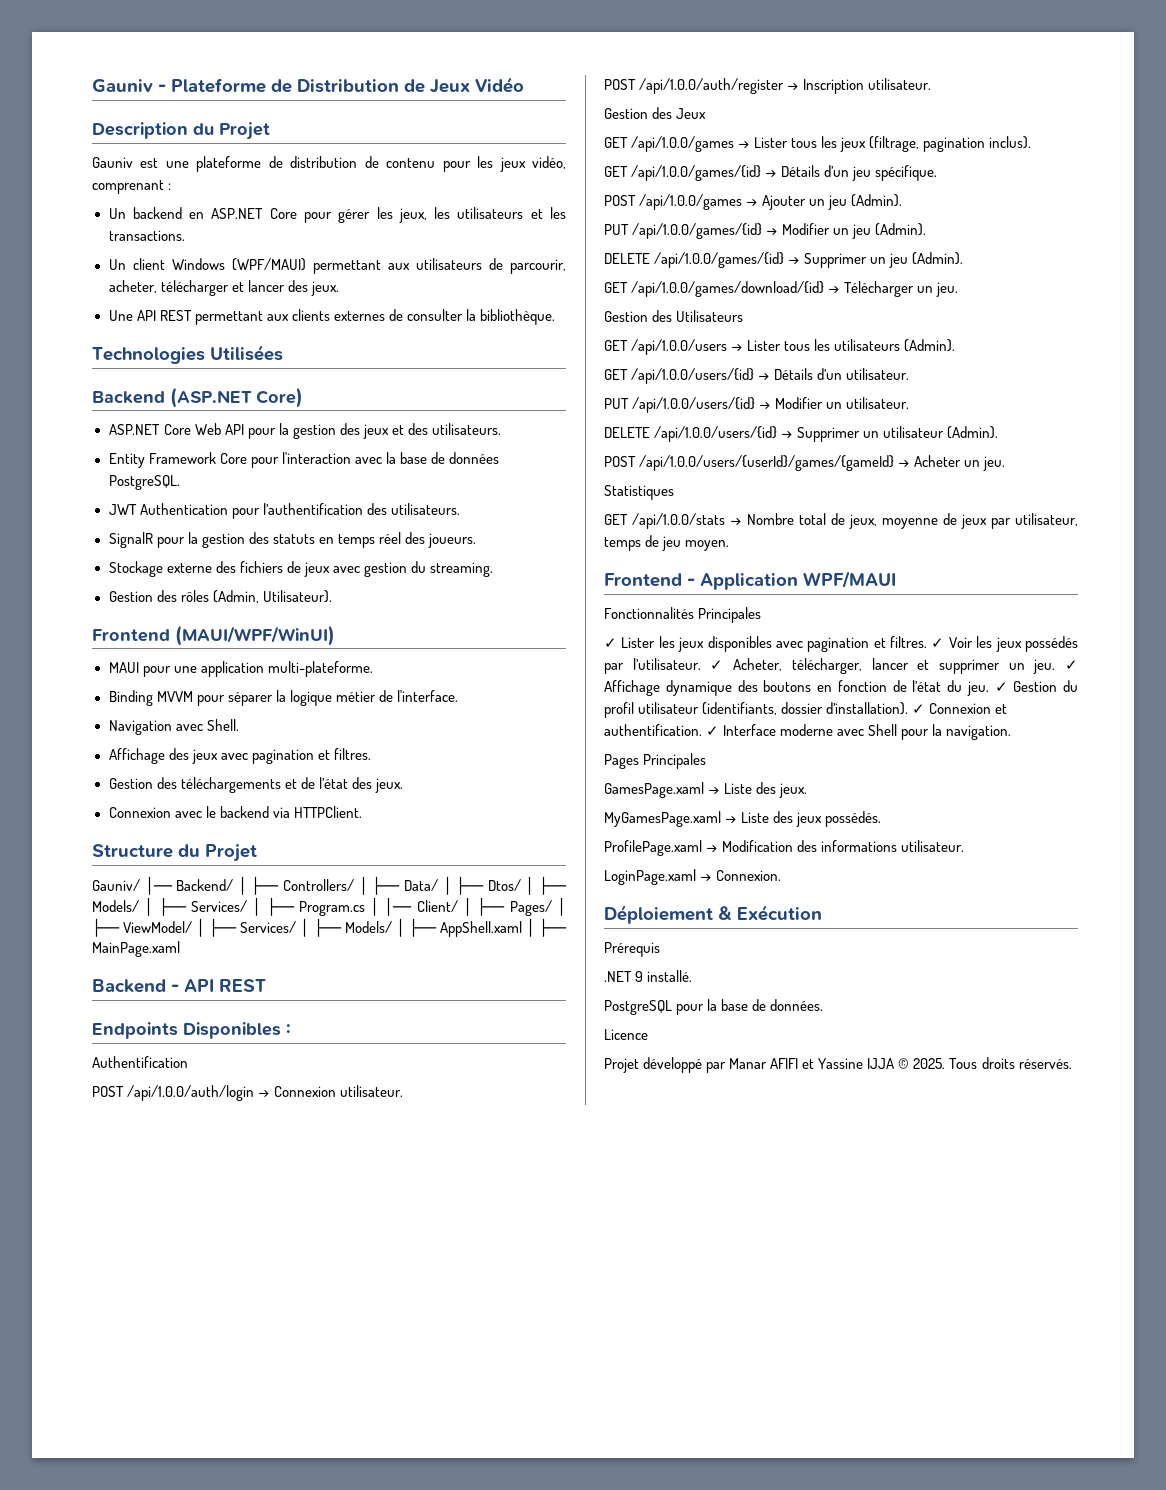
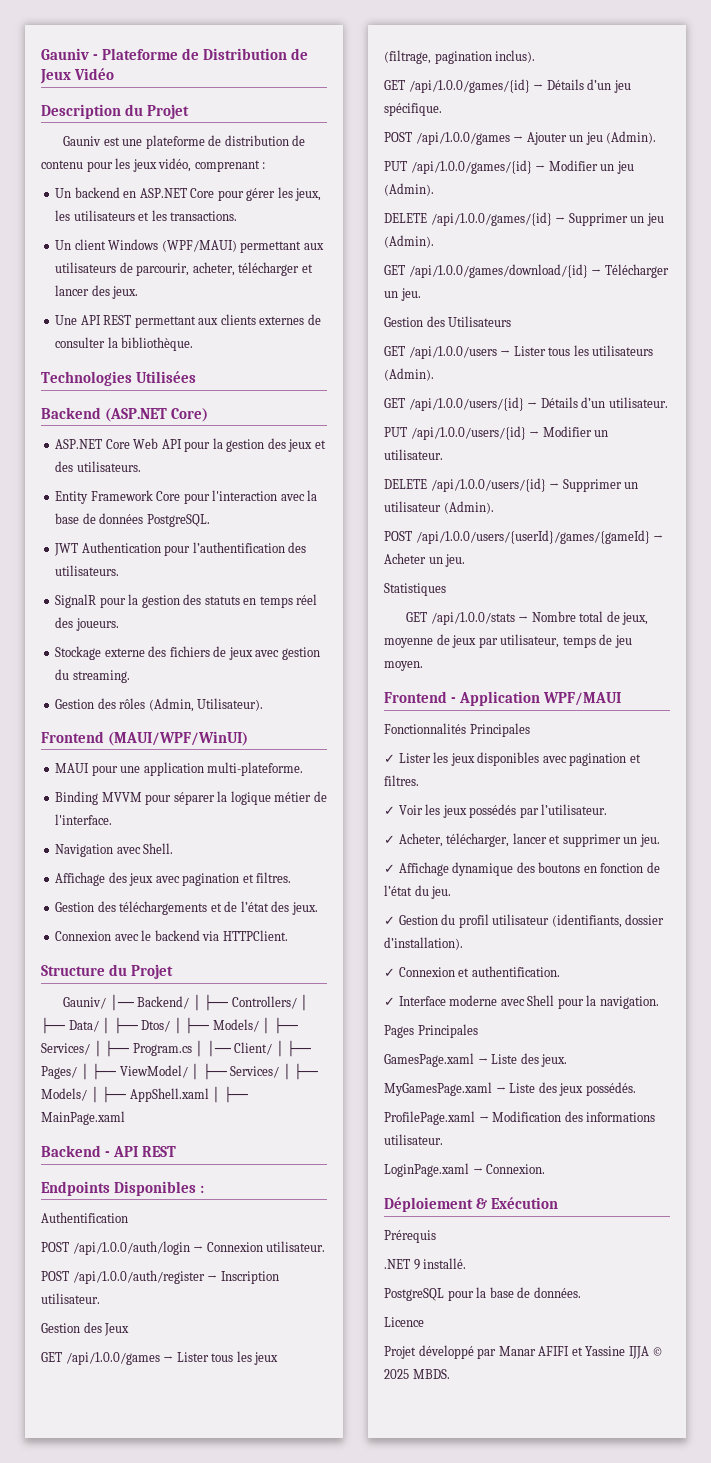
(928, 642) none -> (419, 780) //
(701, 664) none -> (608, 809) //
(1056, 666) none -> (660, 840) //
(989, 688) none -> (452, 892) //
(909, 708) none -> (463, 943) //
(702, 730) none -> (560, 971) //
[913,1057,1072,1069] 2025. Tous droits réservés. -> [384,1369,450,1379] 2025 MBDS.

